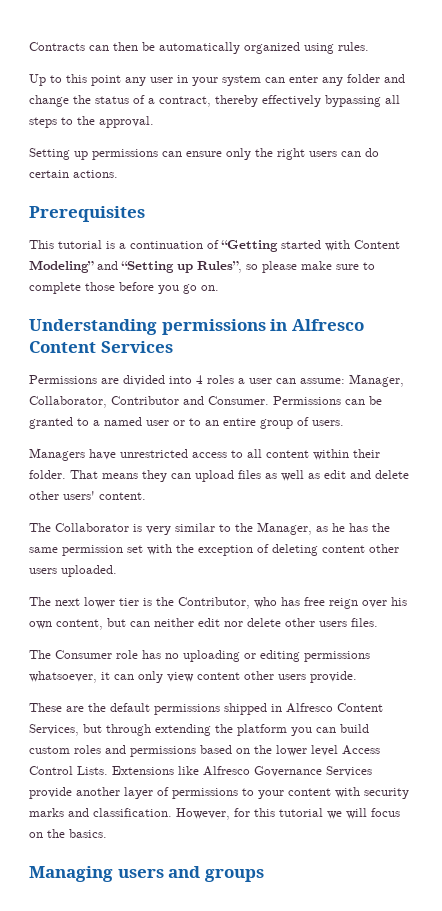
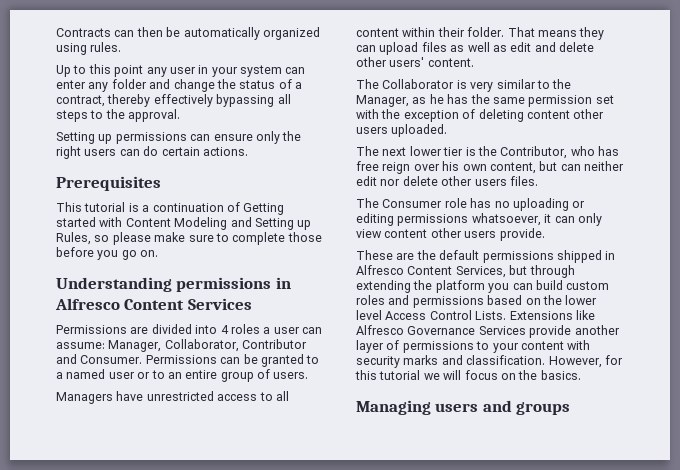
[221,240,278,252] “Getting -> [243,203,285,215] Getting
[29,260,242,273] Modeling” and “Setting up Rules”, -> [174,217,312,230] [56,232,91,245] Modeling and Setting up Rules,

